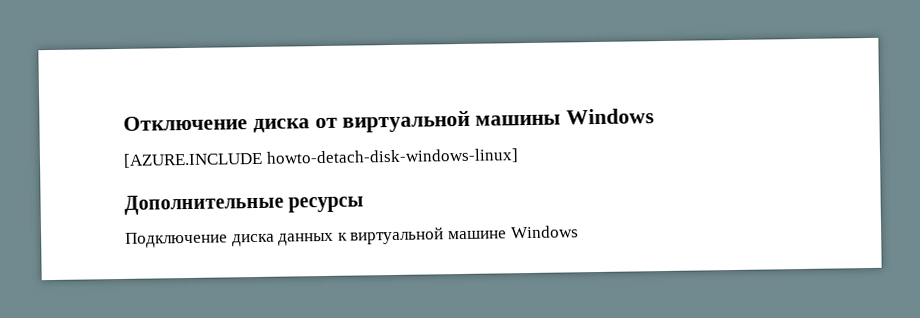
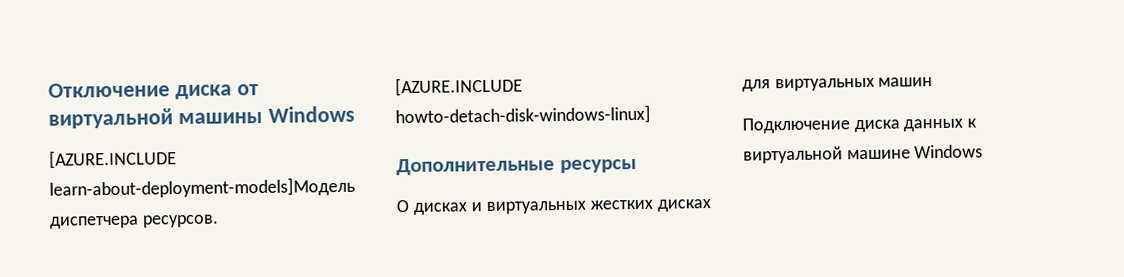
(655, 116) none -> [49,149,177,169] [49,176,355,199] [49,214,219,229] // [AZURE.INCLUDE learn-about-deployment-models]Модель диспетчера ресурсов.
(365, 204) none -> [396,199,711,215] [742,77,934,92] // О дисках и виртуальных жестких дисках для виртуальных машин

